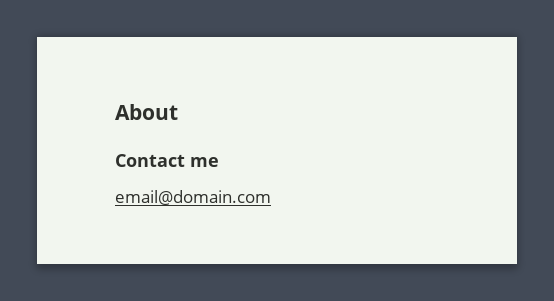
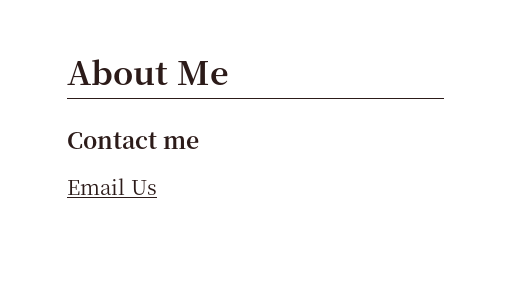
(178, 112) none -> [176,61,229,85] Me
[115,190,271,205] email@domain.com -> [67,178,157,195] Email Us

